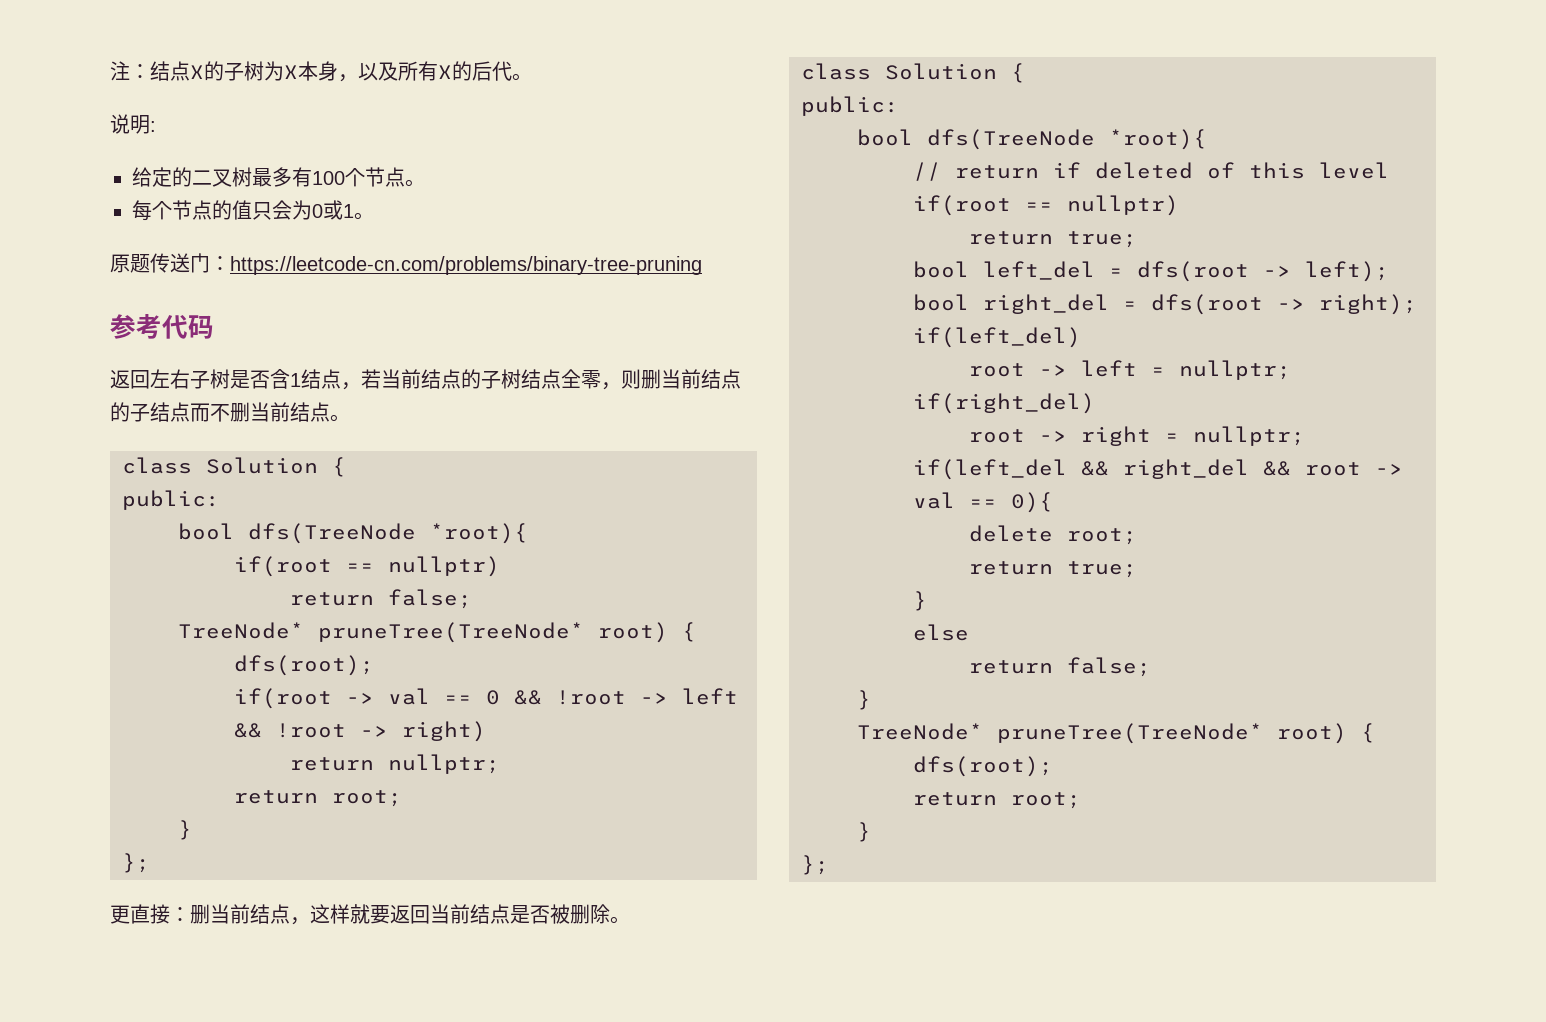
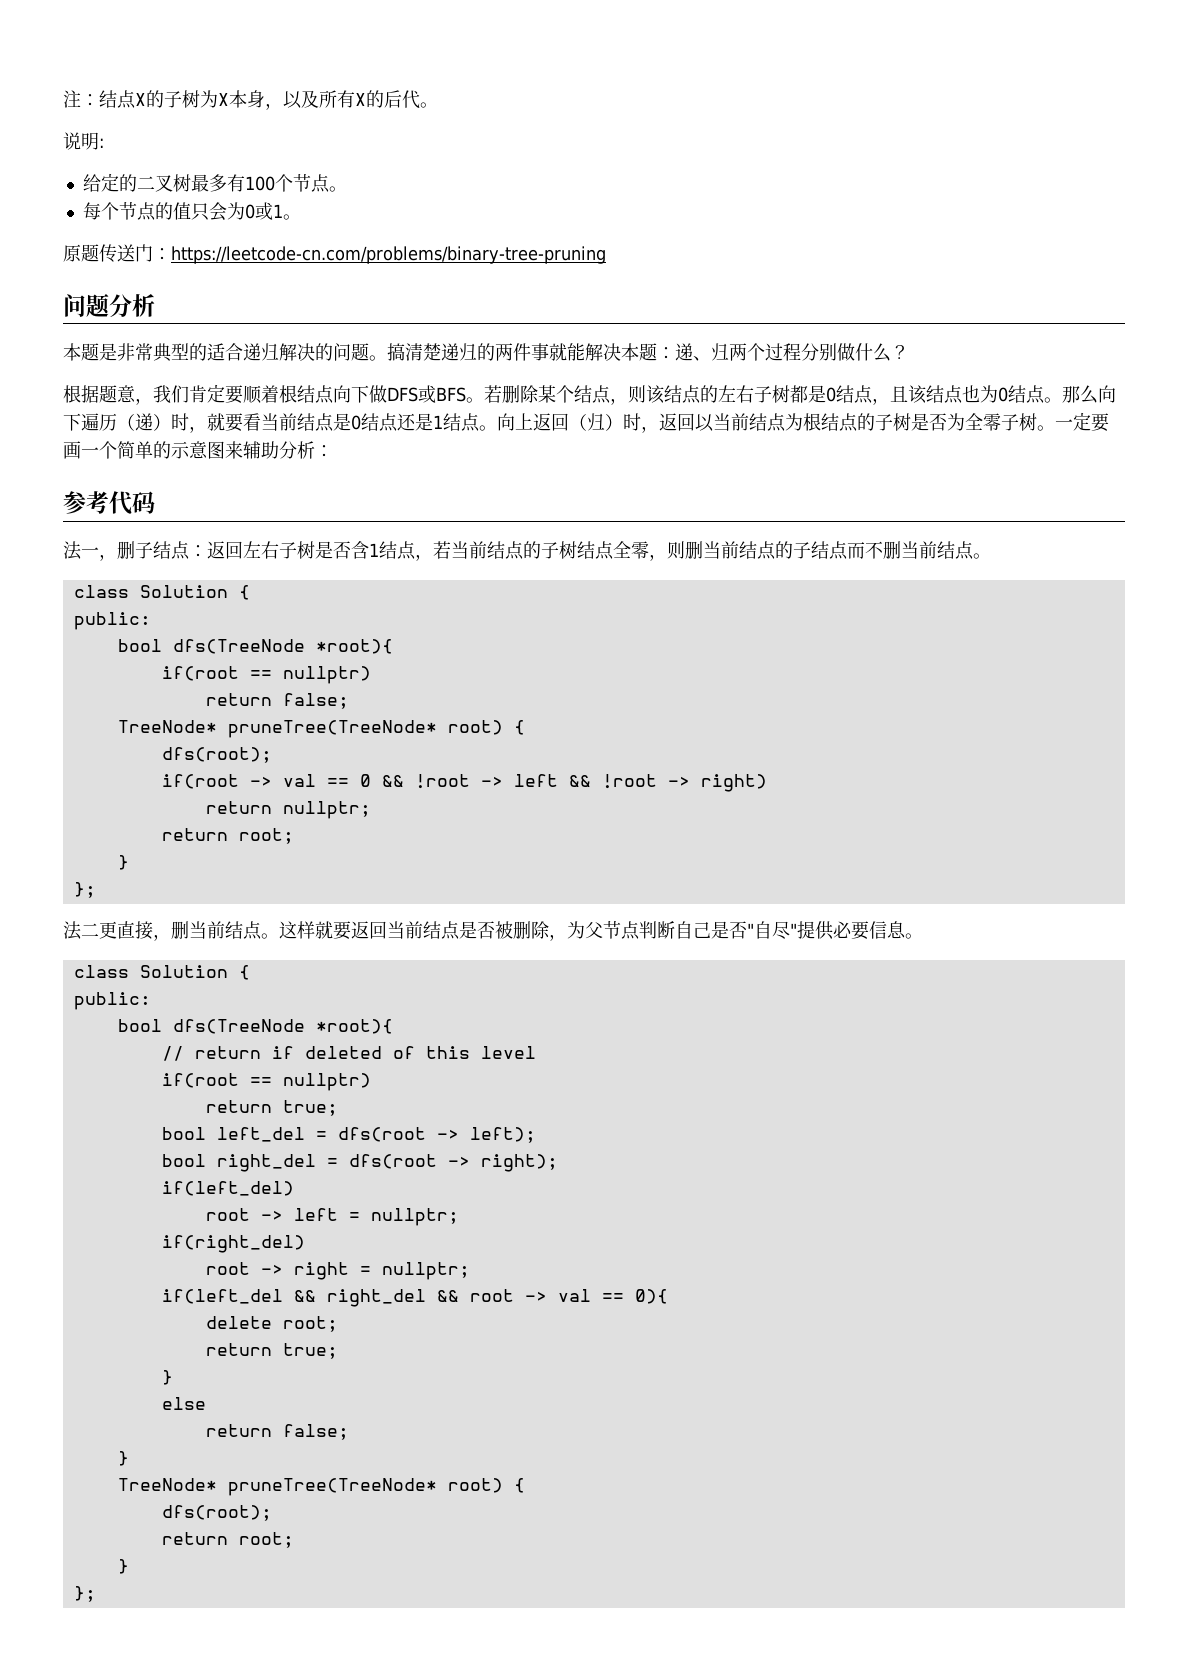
[110,314,214,339] 参考代码 // -> [63,293,155,318] [63,343,909,362] [63,384,1116,405] [63,412,1109,433] [63,441,333,459] [63,491,155,515] [63,541,207,561] 问题分析 // 本题是非常典型的适合递归解决的问题。搞清楚递归的两件事就能解决本题：递、归两个过程分别做什么？ // 根据题意，我们肯定要顺着根结点向下做DFS或BFS。若删除某个结点，则该结点的左右子树都是0结点，且该结点也为0结点。那么向下遍历（递）时，就要看当前结点是0结点还是1结点。向上返回（归）时，返回以当前结点为根结点的子树是否为全零子树。一定要画一个简单的示意图来辅助分析： // 参考代码 // 法一，删子结点：
[110,904,310,925] 更直接：删当前结点， -> [63,921,279,941] 法二更直接，删当前结点。
(610, 914) none -> [549,921,906,941] ，为父节点判断自己是否"自尽"提供必要信息

